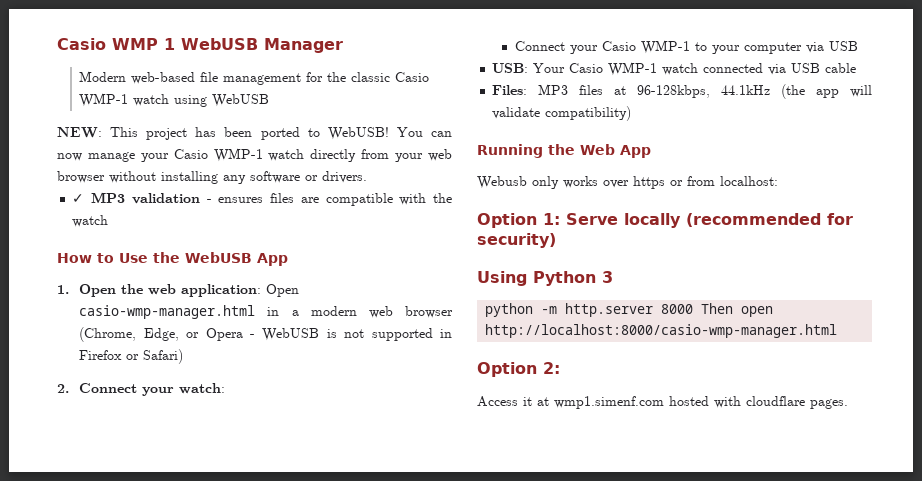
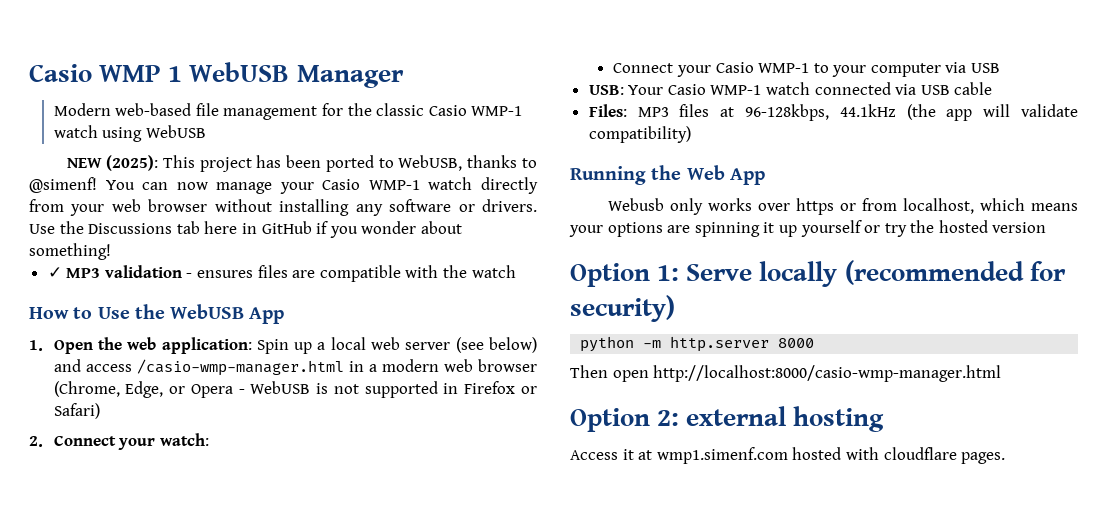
[57,127,102,138] NEW: -> [67,155,159,171] NEW (2025):
[327,127,389,140] WebUSB! -> [398,155,537,171] [29,177,97,193] WebUSB, thanks to @simenf!
(367, 177) none -> [29,221,462,238] [29,243,111,260] Use the Discussions tab here in GitHub if you wonder about something!
[266,284,300,297] [79,305,256,319] Open casio-wmp-manager.html -> [256,337,537,354] [53,359,344,376] Spin up a local web server (see below) and access /casio-wmp-manager.html
[720,176,778,186] localhost: -> [903,198,1078,214] [569,220,1047,237] localhost, which means your options are spinning it up yourself or try the hosted version
[477,271,613,286] // Using Python 3 -> (675, 308) none
(694, 309) none -> (815, 343) //
(560, 368) none -> [686,406,885,432] external hosting

